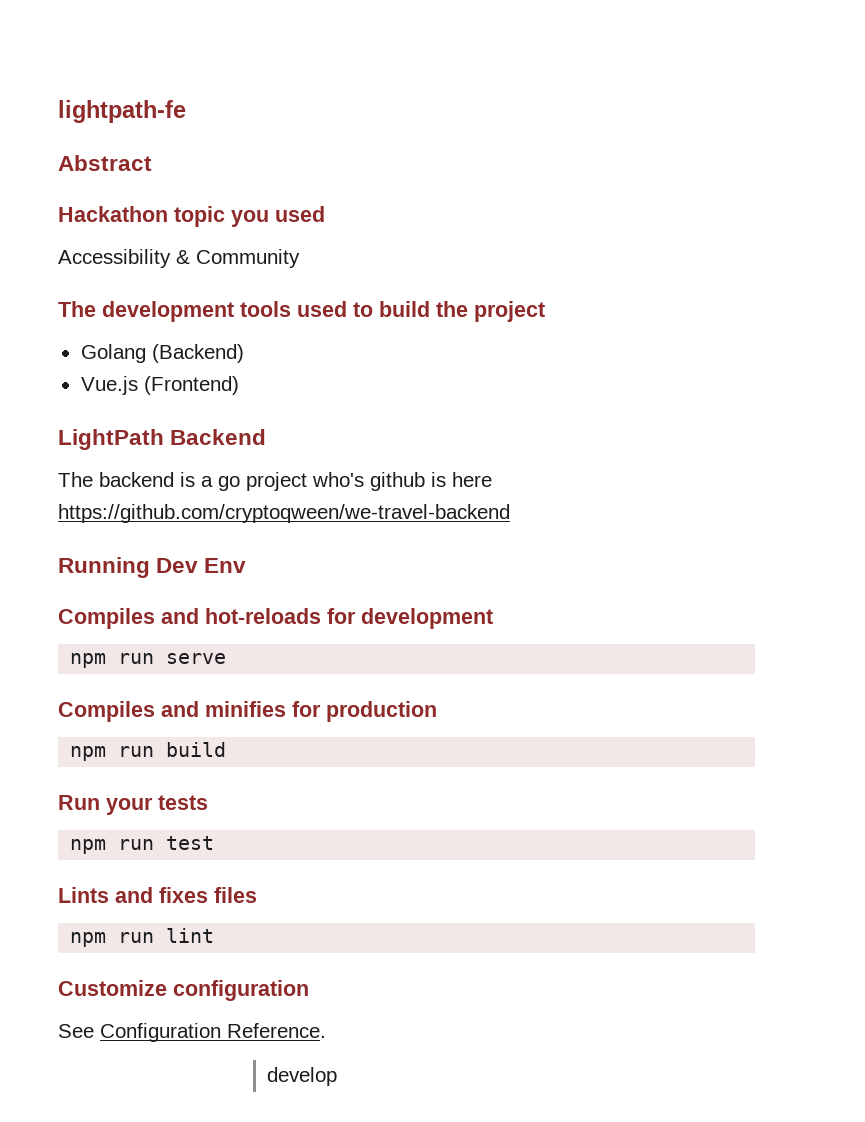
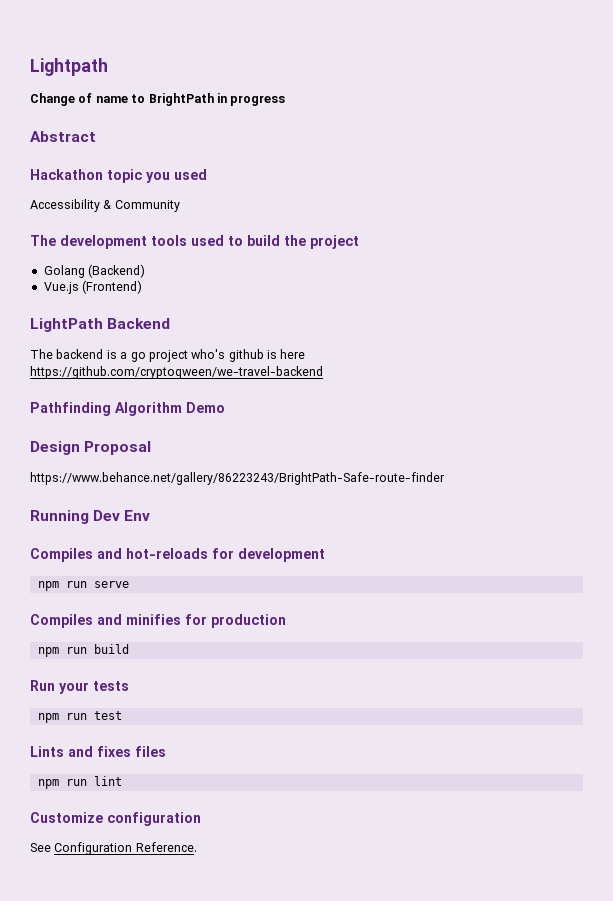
[58,100,186,123] lightpath-fe -> [30,58,108,76] [30,93,286,106] Lightpath // Change of name to BrightPath in progress
(510, 513) none -> [30,402,225,416] [30,441,152,455] [30,472,445,485] // Pathfinding Algorithm Demo // Design Proposal // https://www.behance.net/gallery/86223243/BrightPath-Safe-route-finder
[267,1067,338,1086] // develop -> (197, 847) none

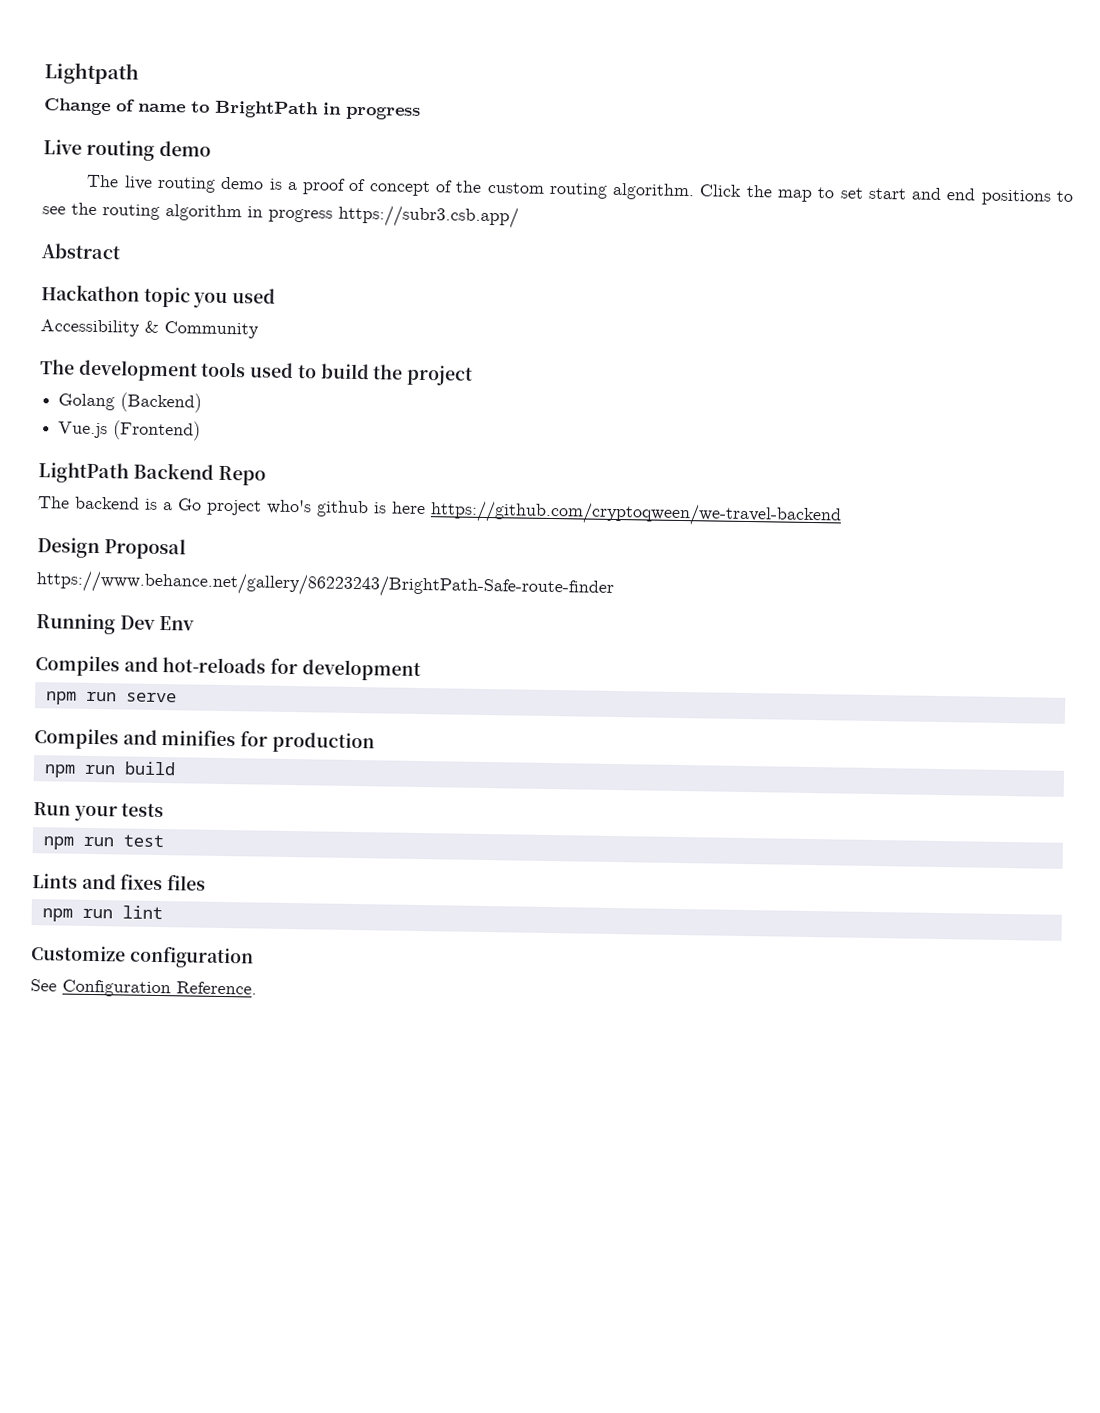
(286, 100) none -> [43,139,211,161] [86,174,1074,206] [42,202,519,229] // Live routing demo // The live routing demo is a proof of concept of the custom routing algorithm. Click the map to set start and end positions to see the routing algorithm in progress https://subr3.csb.app/
(171, 323) none -> [218,465,266,486] Repo
[130,352,146,362] go -> [177,498,202,511] Go
[30,402,225,416] // Pathfinding Algorithm Demo -> (842, 514) none

